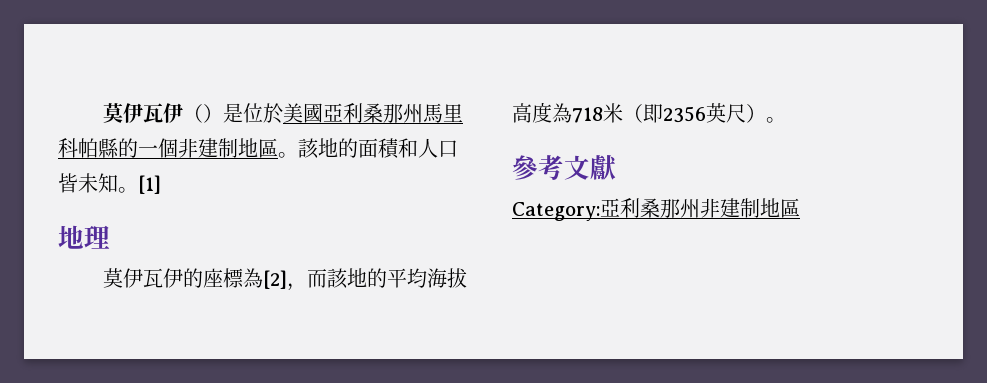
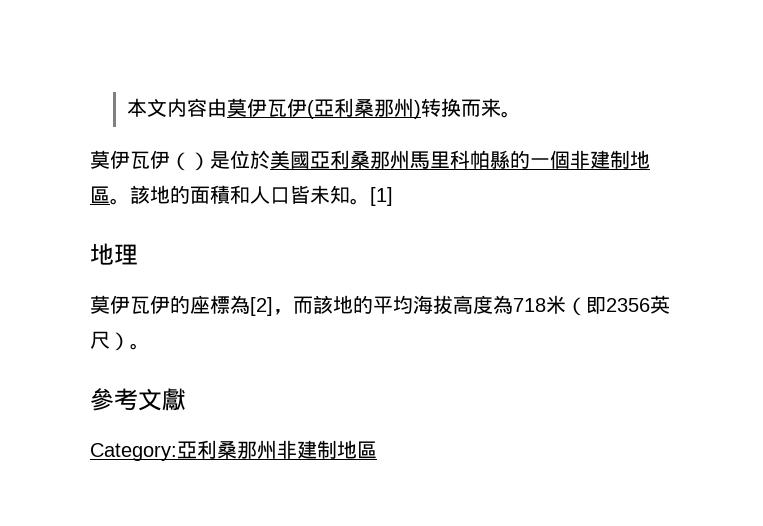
(102, 113) none -> [126,98,521,119] 本文内容由莫伊瓦伊(亞利桑那州)转换而来。 //

